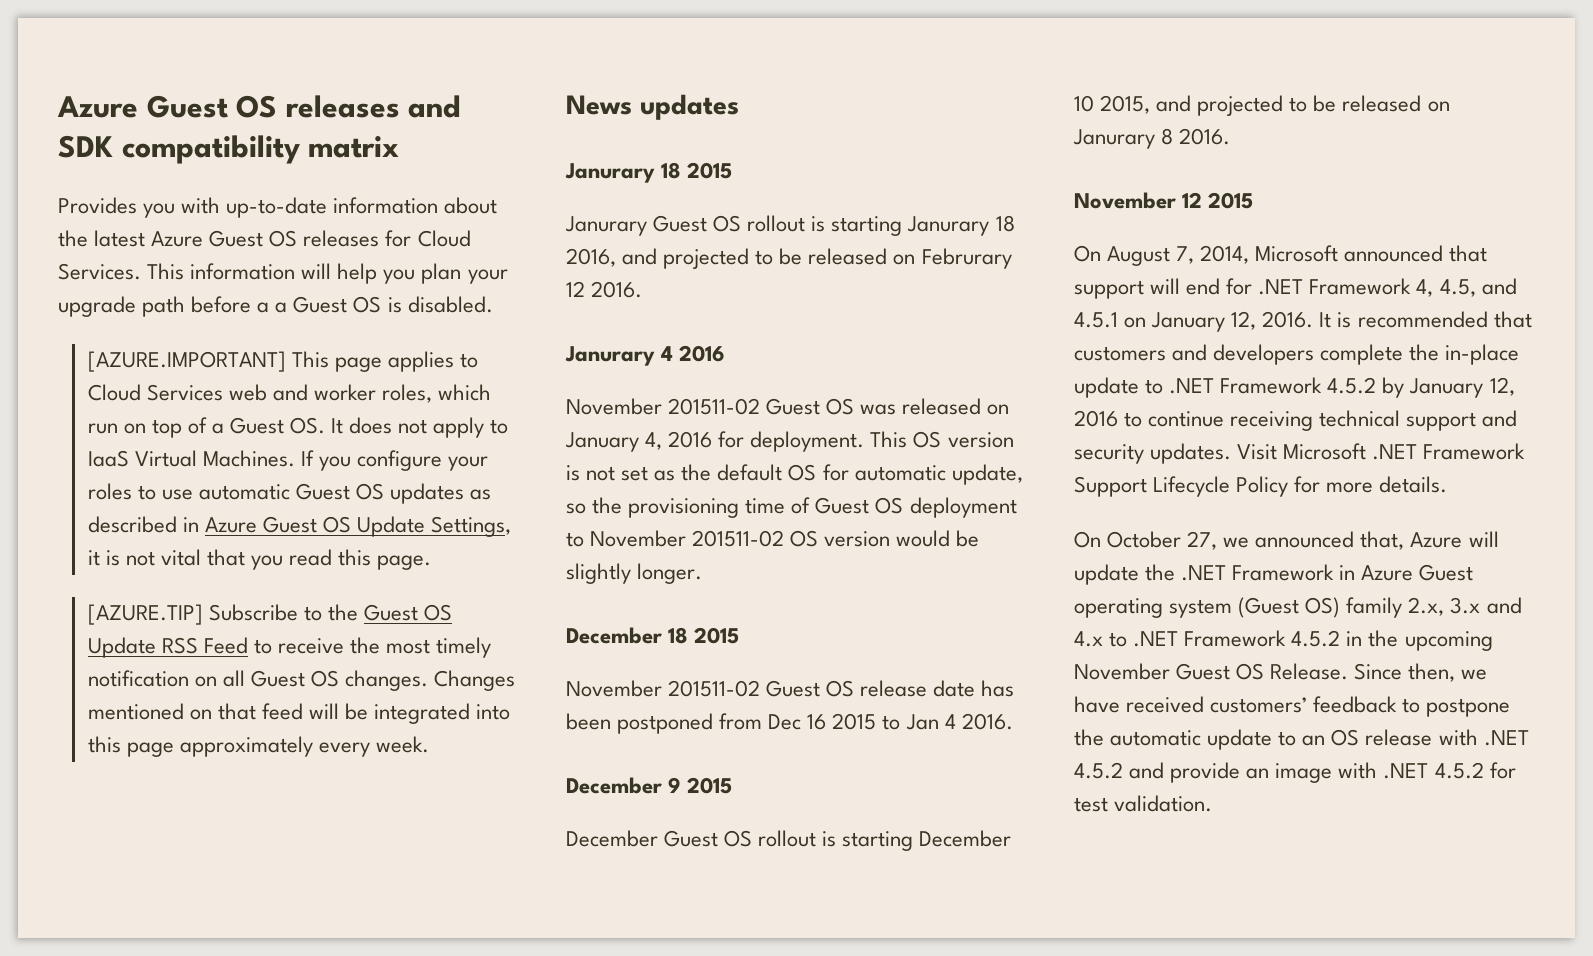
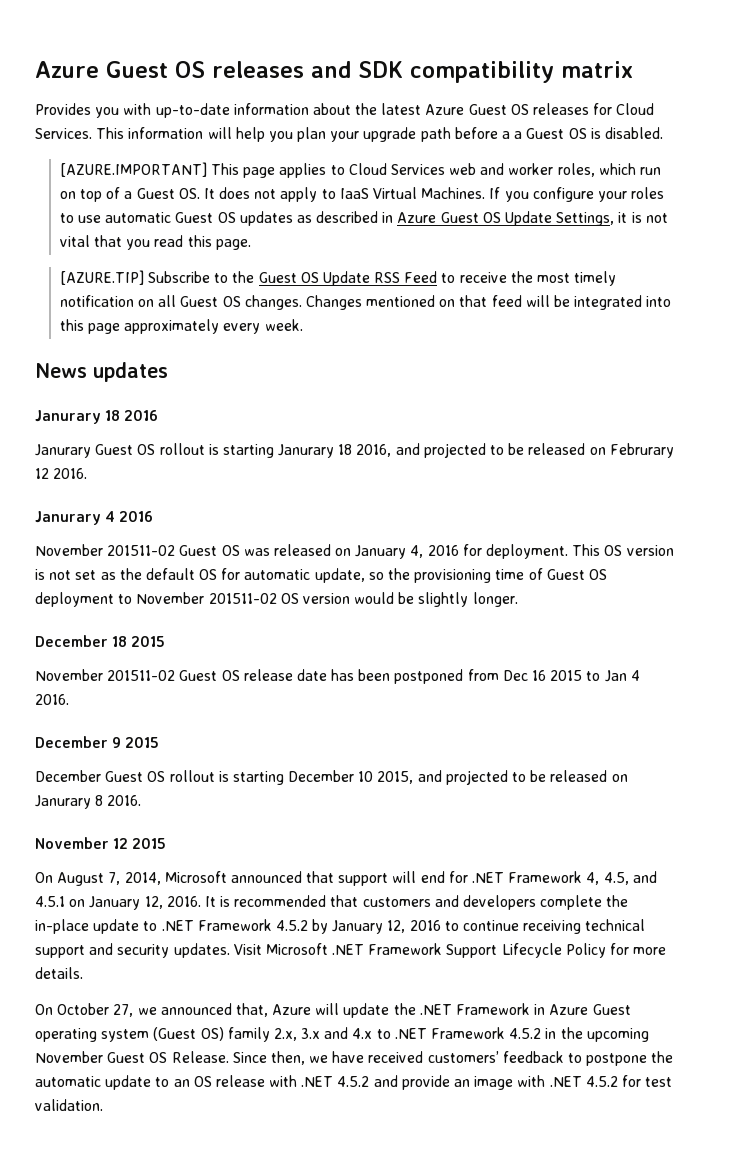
[687,162,733,179] 2015 -> [124,410,159,421] 2016

